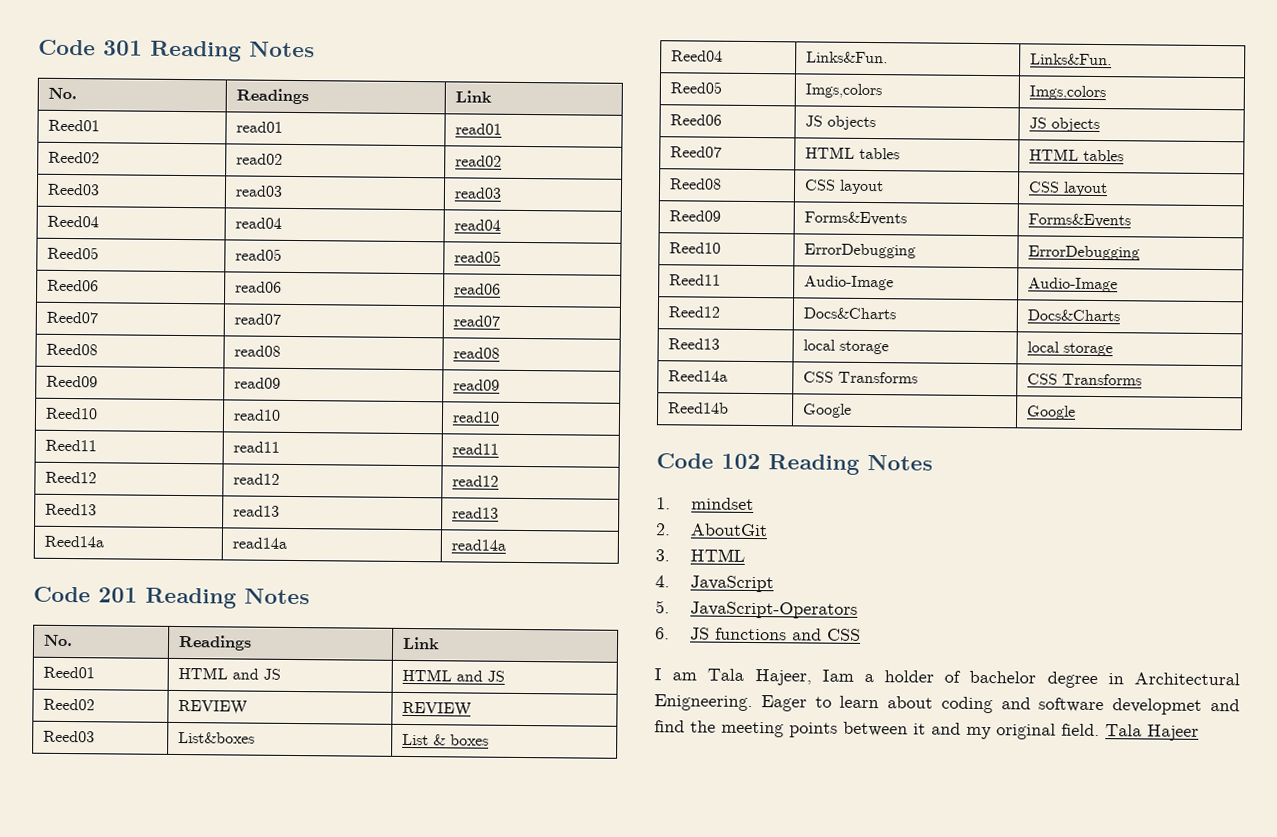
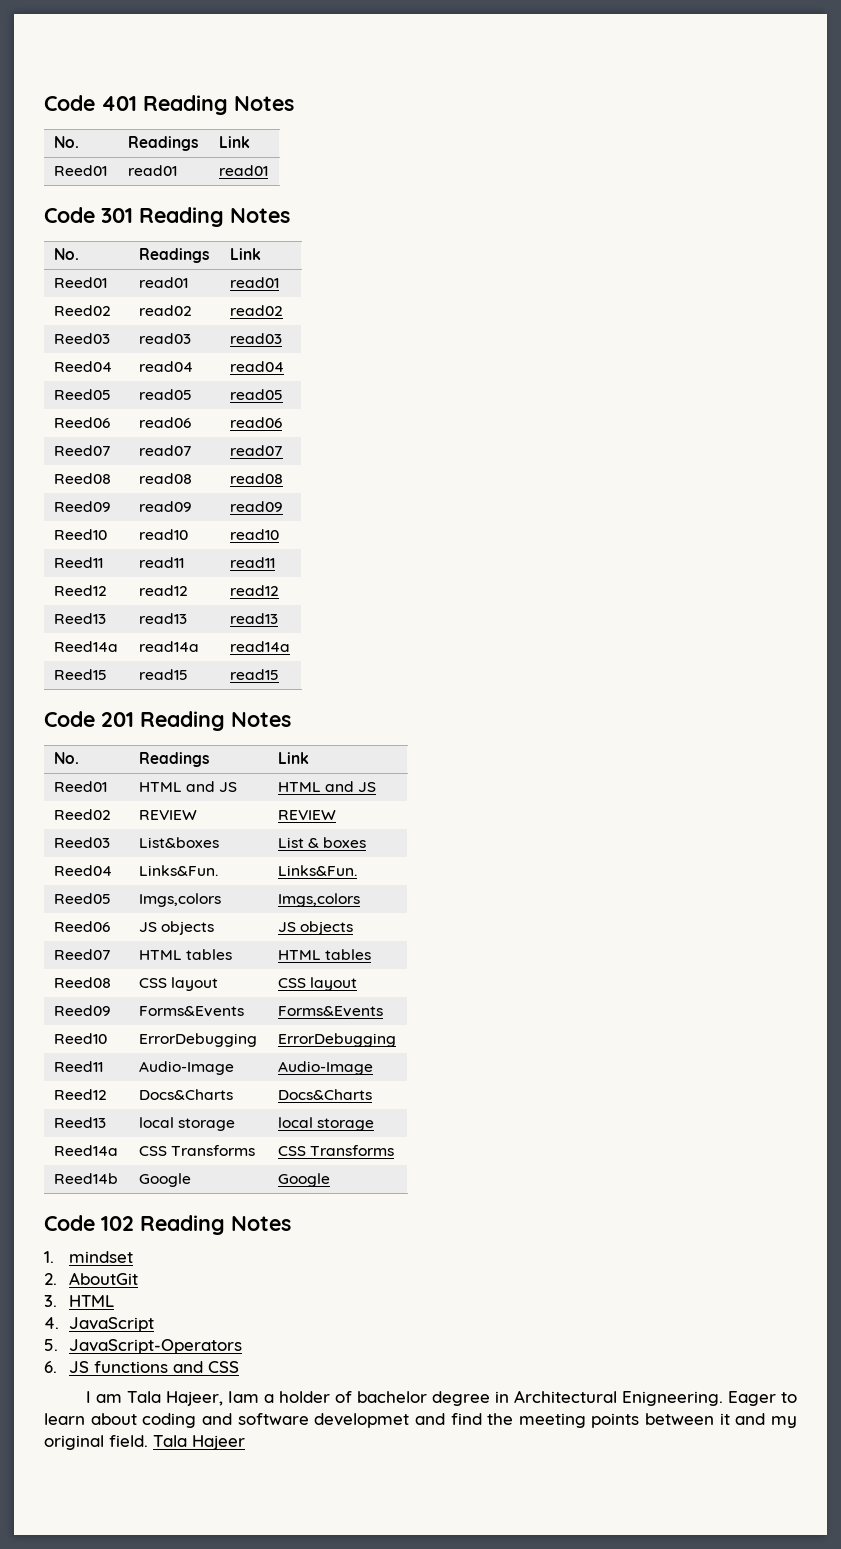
[38,39,96,56] Code -> [44,95,294,115] [54,136,80,148] [128,136,199,151] [219,136,251,148] [54,165,108,176] [128,165,178,176] [219,165,269,176] [44,207,95,223] Code 401 Reading Notes // No. | Readings | Link // Reed01 | read01 | read01 // Code
(506, 545) none -> [54,669,108,680] [139,669,189,680] [230,669,280,680] // Reed15 | read15 | read15

